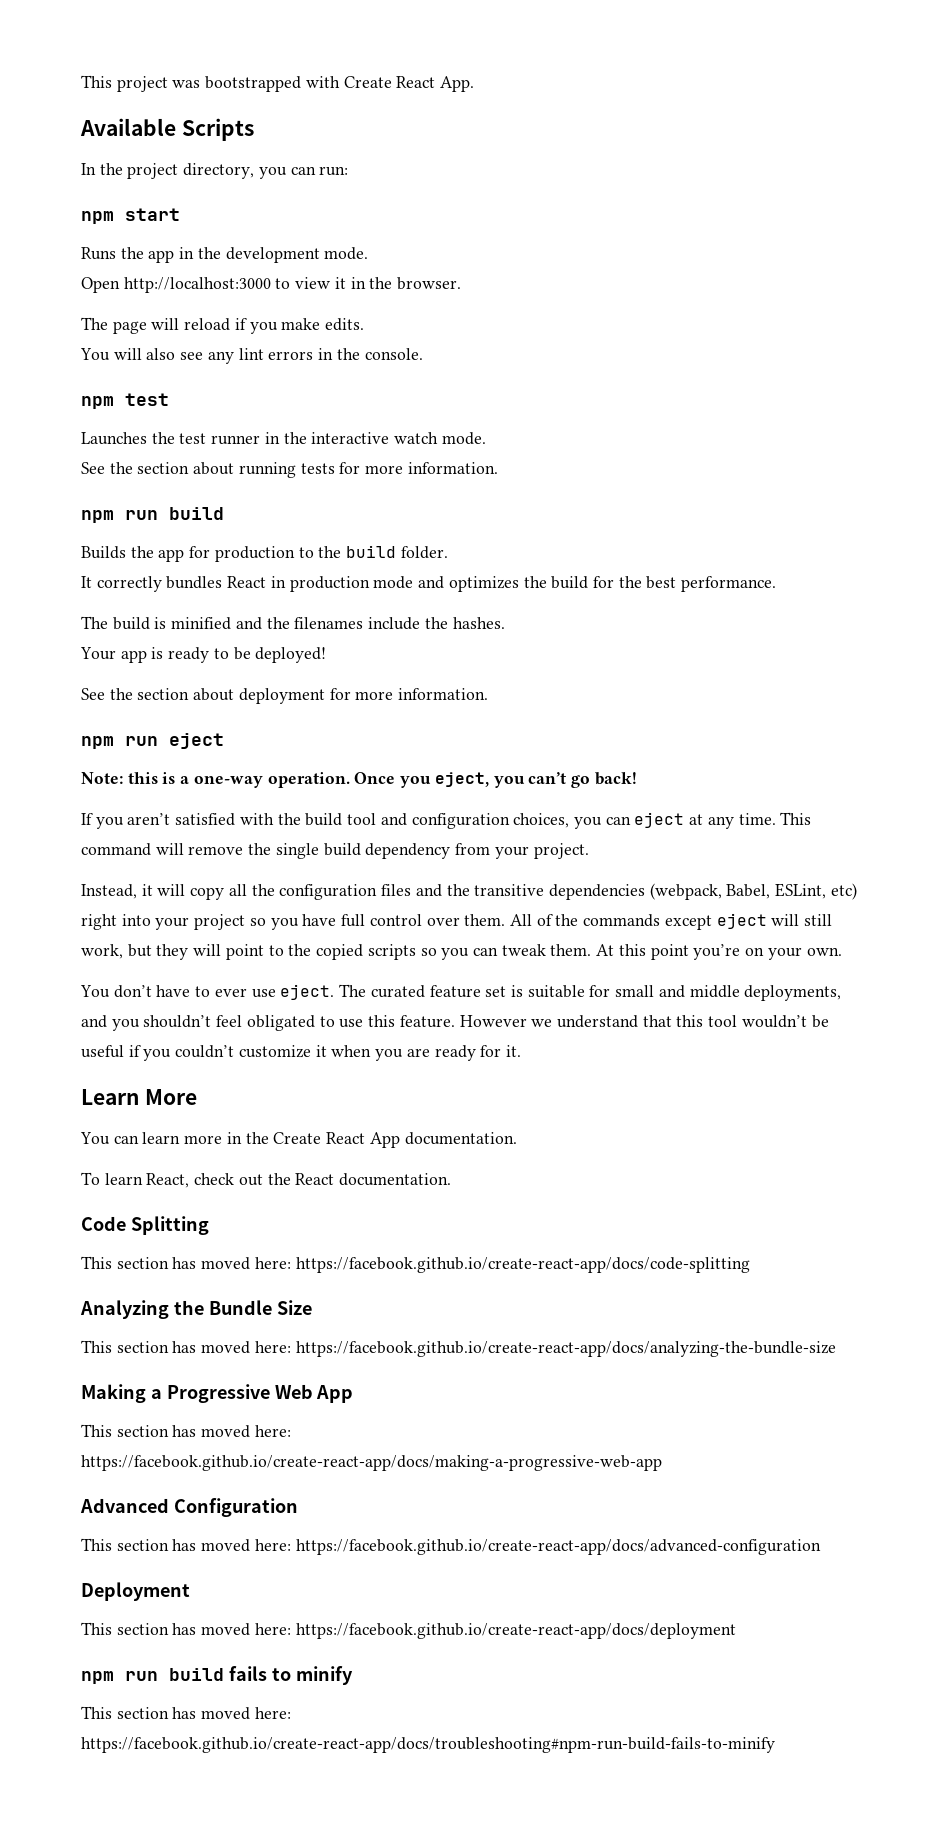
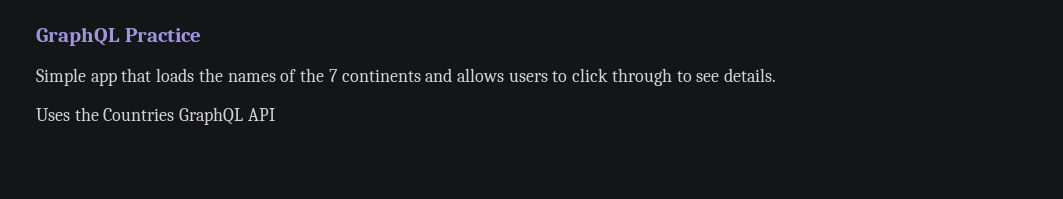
[81,75,475,92] [80,118,254,141] [81,163,349,179] [81,208,180,224] [81,247,369,263] [81,277,462,293] [81,317,365,334] [80,348,423,364] [81,393,169,409] [81,432,486,445] [81,462,498,478] [81,507,224,523] [81,545,448,562] [81,576,777,592] [81,616,505,630] [80,647,327,663] [81,688,489,704] [81,733,224,749] [81,772,637,788] [81,812,812,829] [81,843,589,859] [81,883,857,900] [81,913,833,930] [81,944,842,960] [80,984,842,1001] [81,1015,829,1031] [81,1045,521,1061] [81,1089,197,1105] [80,1132,517,1148] [81,1172,452,1188] [81,1216,209,1235] [81,1256,750,1273] [80,1300,312,1319] [81,1340,836,1357] [81,1384,354,1403] [81,1424,291,1438] [81,1455,662,1471] [80,1498,298,1517] [81,1538,821,1555] [81,1582,190,1601] [81,1622,736,1639] [81,1666,353,1685] [81,1706,291,1720] [81,1737,775,1753] This project was bootstrapped with Create React App. // Available Scripts // In the project directory, you can run: // npm start // Runs the app in the development mode. // Open http://localhost:3000 to view it in the browser. // The page will reload if you make edits. // You will also see any lint errors in the console. // npm test // Launches the test runner in the interactive watch mode. // See the section about running tests for more information. // npm run build // Builds the app for production to the build folder. // It correctly bundles React in production mode and optimizes the build for the best performance. // The build is minified and the filenames include the hashes. // Your app is ready to be deployed! // See the section about deployment for more information. // npm run eject // Note: this is a one-way operation. Once you eject, you can’t go back! // If you aren’t satisfied with the build tool and configuration choices, you can eject at any time. This command will remove the single build dependency from your project. // Instead, it will copy all the configuration files and the transitive dependencies (webpack, Babel, ESLint, etc) right into your project so you have full control over them. All of the commands except eject will still work, but they will point to the copied scripts so you can tweak them. At this point you’re on your own. // You don’t have to ever use eject. The curated feature set is suitable for small and middle deployments, and you shouldn’t feel obligated to use this feature. However we understand that this tool wouldn’t be useful if you couldn’t customize it when you are ready for it. // Learn More // You can learn more in the Create React App documentation. // To learn React, check out the React documentation. // Code Splitting // This section has moved here: https://facebook.github.io/create-react-app/docs/code-splitting // Analyzing the Bundle Size // This section has moved here: https://facebook.github.io/create-react-app/docs/analyzing-the-bundle-size // Making a Progressive Web App // This section has moved here: https://facebook.github.io/create-react-app/docs/making-a-progressive-web-app // Advanced Configuration // This section has moved here: https://facebook.github.io/create-react-app/docs/advanced-configuration // Deployment // This section has moved here: https://facebook.github.io/create-react-app/docs/deployment // npm run build fails to minify // This section has moved here: https://facebook.github.io/create-react-app/docs/troubleshooting#npm-run-build-fails-to-minify -> [36,27,201,46] [36,68,777,86] [36,107,275,125] GraphQL Practice // Simple app that loads the names of the 7 continents and allows users to click through to see details. // Uses the Countries GraphQL API

